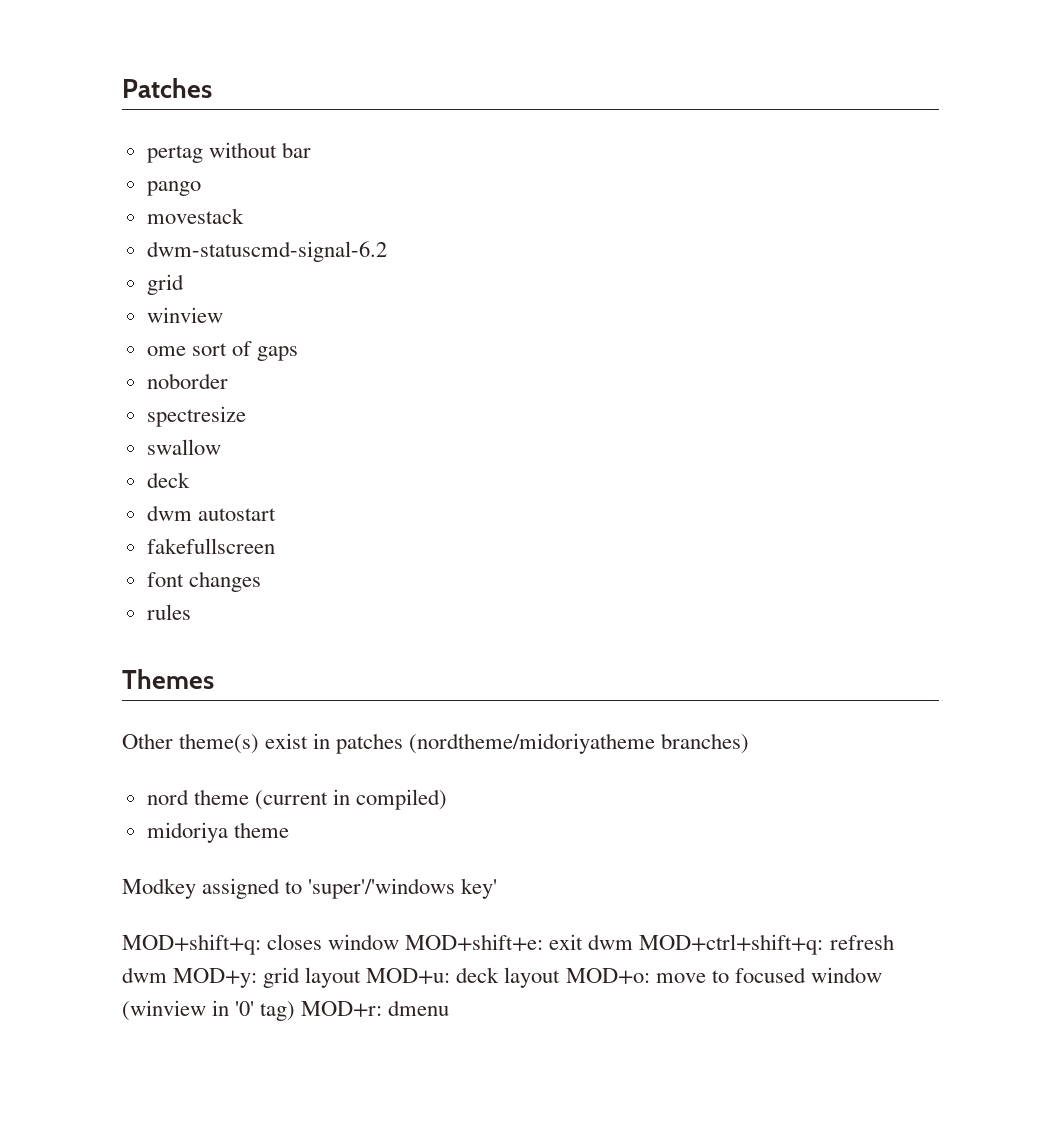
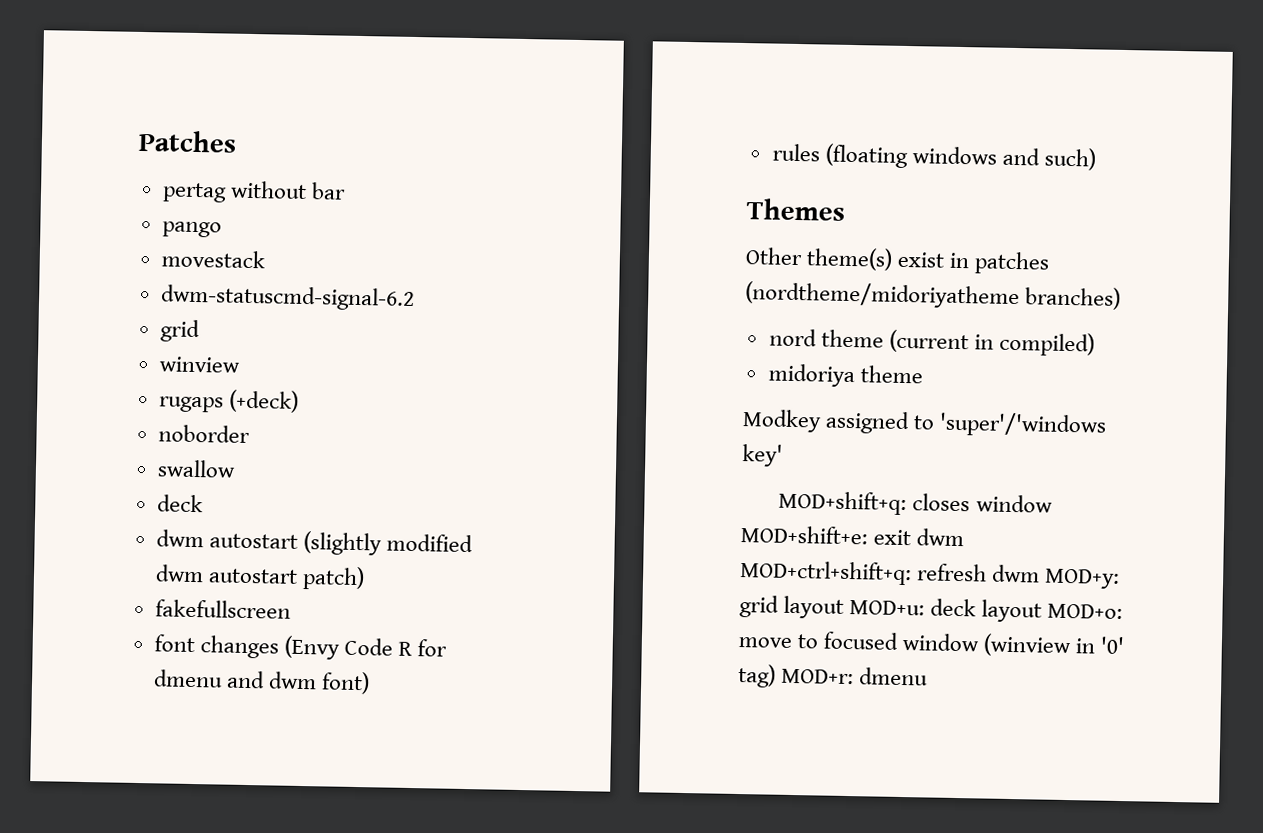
[146,341,298,361] ome sort of gaps -> [158,389,299,413] rugaps (+deck)
[146,406,246,427] // spectresize -> (250, 434) none
[146,538,275,554] [146,571,261,592] [146,604,191,620] // fakefullscreen // font changes // rules -> [302,530,473,556] [154,564,365,591] [154,599,291,619] [153,634,448,660] [152,669,370,695] [771,143,1097,171] (slightly modified dwm autostart patch) // fakefullscreen // font changes (Envy Code R for dmenu and dwm font) // rules (floating windows and such)

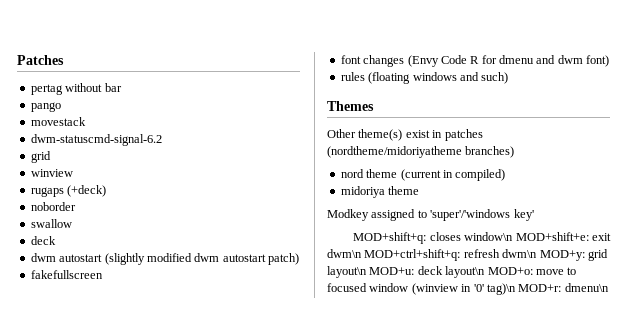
[975,494,1053,513] window -> [464,232,514,241] window\n
[916,528,965,547] dwm -> [327,249,362,258] dwm\n
[992,564,1041,583] dwm -> [502,249,538,258] dwm\n
[783,595,845,619] layout -> [327,266,367,278] layout\n
[981,599,1043,623] layout -> [445,266,486,278] layout\n
[738,664,929,688] tag) MOD+r: dmenu -> [486,283,609,295] tag)\n MOD+r: dmenu\n

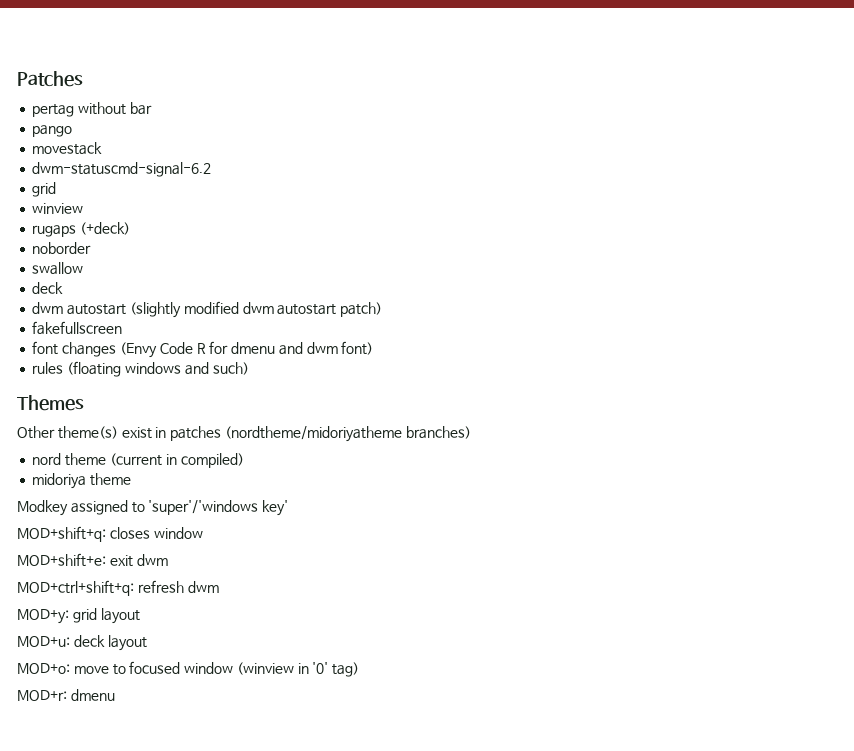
[464,232,514,241] window\n -> [153,527,203,539] window //
[327,249,362,258] dwm\n -> [136,554,168,566] dwm //
[502,249,538,258] dwm\n -> [187,581,219,593] dwm //
[327,266,367,278] layout\n -> [100,608,140,624] layout //
[445,266,486,278] layout\n -> [107,635,147,651] layout //
[486,283,609,295] tag)\n MOD+r: dmenu\n -> [332,662,360,677] [17,689,115,701] tag) // MOD+r: dmenu

